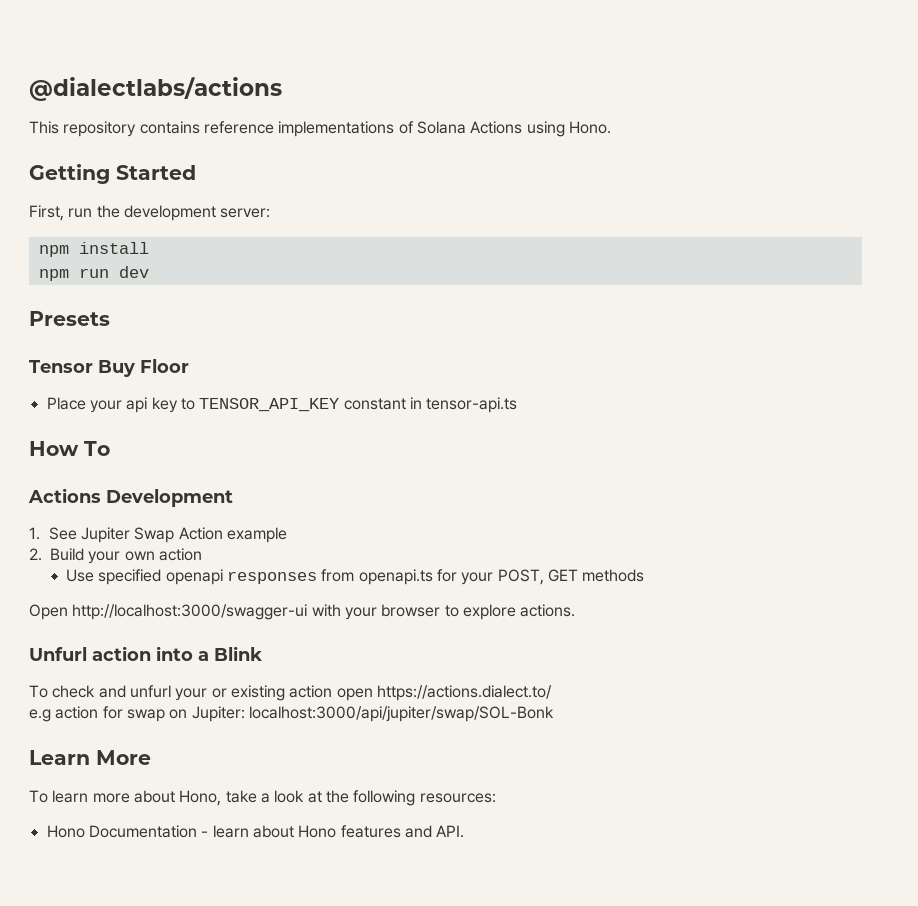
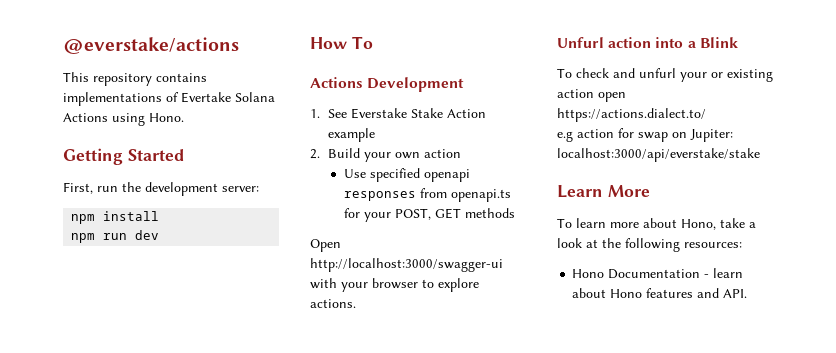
[29,77,282,101] @dialectlabs/actions -> [63,37,239,54] @everstake/actions
[203,121,274,134] reference -> (207, 77) none
(414, 127) none -> [181,92,231,103] Evertake
[29,311,110,326] [29,359,189,377] [46,397,518,413] // Presets // Tensor Buy Floor // Place your api key to TENSOR_API_KEY constant in tensor-api.ts -> (160, 235) none
[80,527,175,543] Jupiter Swap -> [351,108,444,119] Everstake Stake
[248,706,554,722] localhost:3000/api/jupiter/swap/SOL-Bonk -> [557,148,760,162] localhost:3000/api/everstake/stake

